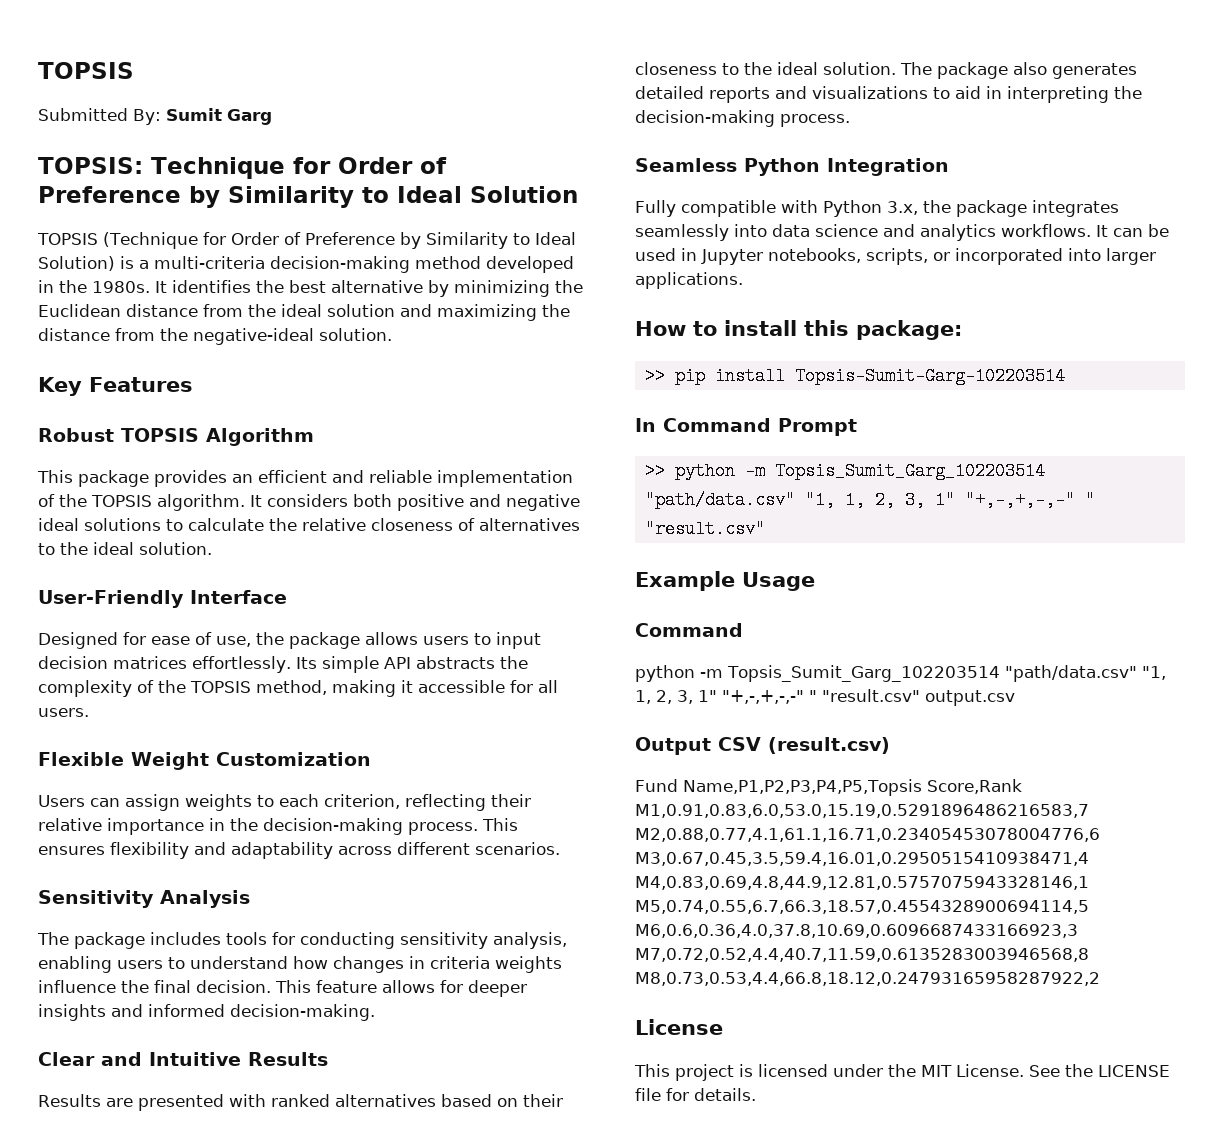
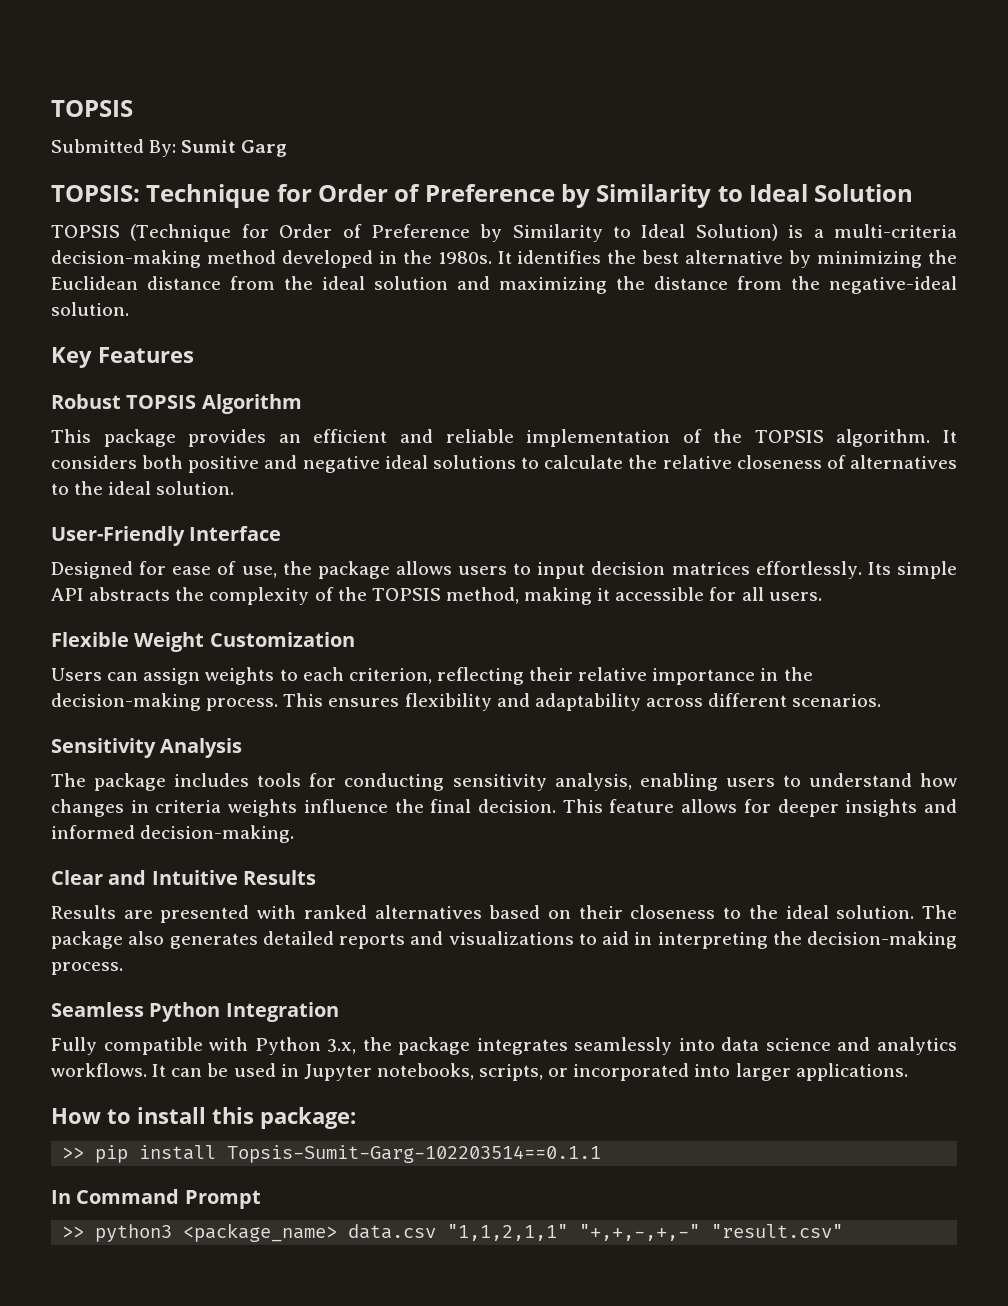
[794,367,1065,385] Topsis-Sumit-Garg-102203514 -> [227,1145,602,1163] Topsis-Sumit-Garg-102203514==0.1.1
[674,462,1045,480] [644,491,1095,509] [644,520,765,538] [635,571,815,591] [635,623,743,637] [635,665,1166,682] [635,689,1015,706] [635,737,890,755] [635,779,1022,796] [635,804,1089,818] [635,828,1100,842] [635,852,1089,866] [635,876,1089,890] [635,900,1089,914] [635,924,1078,938] [635,948,1089,962] [635,972,1100,986] [635,1019,723,1035] [634,1064,1170,1081] [635,1088,756,1101] python -m Topsis_Sumit_Garg_102203514 "path/data.csv" "1, 1, 2, 3, 1" "+,-,+,-,-" " "result.csv" // Example Usage // Command // python -m Topsis_Sumit_Garg_102203514 "path/data.csv" "1, 1, 2, 3, 1" "+,-,+,-,-" " "result.csv" output.csv // Output CSV (result.csv) // Fund Name,P1,P2,P3,P4,P5,Topsis Score,Rank M1,0.91,0.83,6.0,53.0,15.19,0.5291896486216583,7 M2,0.88,0.77,4.1,61.1,16.71,0.23405453078004776,6 M3,0.67,0.45,3.5,59.4,16.01,0.2950515410938471,4 M4,0.83,0.69,4.8,44.9,12.81,0.5757075943328146,1 M5,0.74,0.55,6.7,66.3,18.57,0.4554328900694114,5 M6,0.6,0.36,4.0,37.8,10.69,0.6096687433166923,3 M7,0.72,0.52,4.4,40.7,11.59,0.6135283003946568,8 M8,0.73,0.53,4.4,66.8,18.12,0.24793165958287922,2 // License // This project is licensed under the MIT License. See the LICENSE file for details. -> [95,1223,844,1242] python3 <package_name> data.csv "1,1,2,1,1" "+,+,-,+,-" "result.csv"

